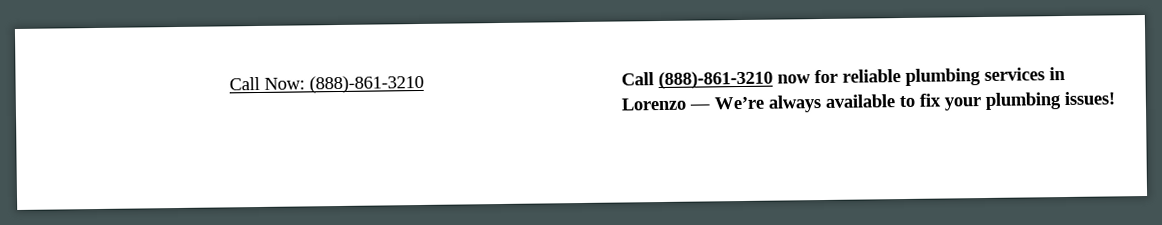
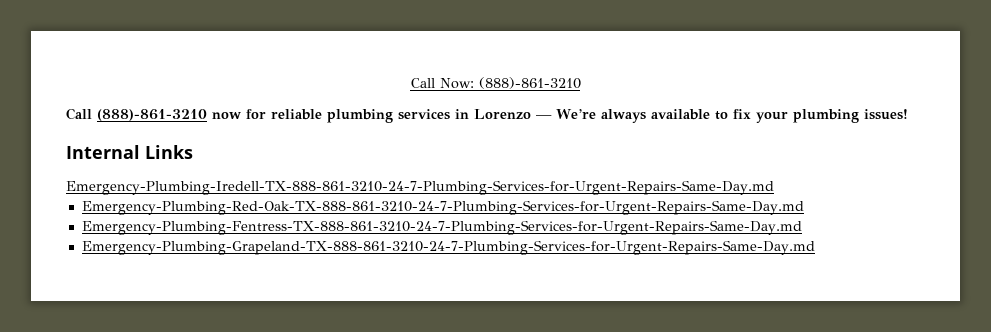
(1115, 98) none -> [66,145,193,159] [66,180,774,195] [81,200,804,215] [81,220,802,235] [81,240,815,255] // Internal Links // Emergency-Plumbing-Iredell-TX-888-861-3210-24-7-Plumbing-Services-for-Urgent-Repairs-Same-Day.md // Emergency-Plumbing-Red-Oak-TX-888-861-3210-24-7-Plumbing-Services-for-Urgent-Repairs-Same-Day.md // Emergency-Plumbing-Fentress-TX-888-861-3210-24-7-Plumbing-Services-for-Urgent-Repairs-Same-Day.md // Emergency-Plumbing-Grapeland-TX-888-861-3210-24-7-Plumbing-Services-for-Urgent-Repairs-Same-Day.md

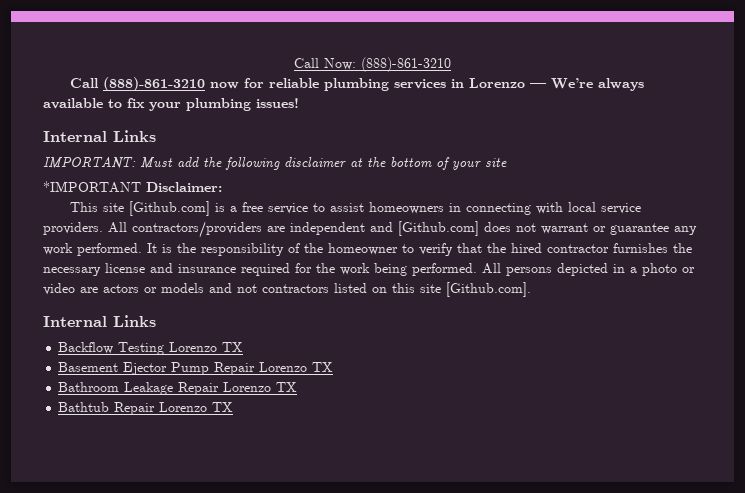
[66,180,774,195] [81,200,804,215] [81,220,802,235] [81,240,815,255] Emergency-Plumbing-Iredell-TX-888-861-3210-24-7-Plumbing-Services-for-Urgent-Repairs-Same-Day.md // Emergency-Plumbing-Red-Oak-TX-888-861-3210-24-7-Plumbing-Services-for-Urgent-Repairs-Same-Day.md // Emergency-Plumbing-Fentress-TX-888-861-3210-24-7-Plumbing-Services-for-Urgent-Repairs-Same-Day.md // Emergency-Plumbing-Grapeland-TX-888-861-3210-24-7-Plumbing-Services-for-Urgent-Repairs-Same-Day.md -> [43,157,507,170] [43,181,222,193] [69,201,641,216] [43,221,697,238] [43,243,692,256] [43,263,695,276] [43,282,531,297] [43,315,156,327] [58,342,244,355] [58,362,334,375] [58,382,298,395] [58,402,234,415] IMPORTANT: Must add the following disclaimer at the bottom of your site // *IMPORTANT Disclaimer: // This site [Github.com] is a free service to assist homeowners in connecting with local service providers. All contractors/providers are independent and [Github.com] does not warrant or guarantee any work performed. It is the responsibility of the homeowner to verify that the hired contractor furnishes the necessary license and insurance required for the work being performed. All persons depicted in a photo or video are actors or models and not contractors listed on this site [Github.com]. // Internal Links // Backflow Testing Lorenzo TX // Basement Ejector Pump Repair Lorenzo TX // Bathroom Leakage Repair Lorenzo TX // Bathtub Repair Lorenzo TX

